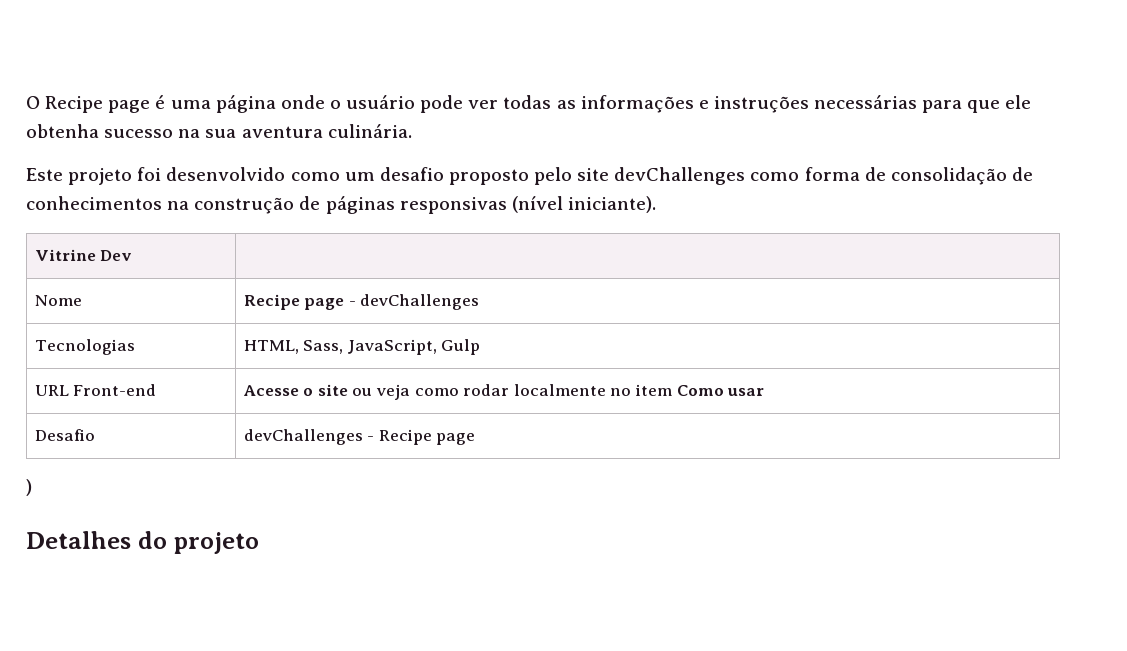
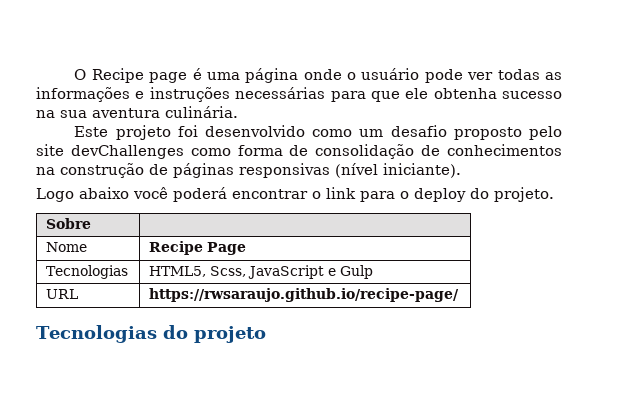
[34,249,133,261] [34,295,82,306] [243,294,480,310] [34,339,135,355] [243,339,481,355] [34,384,157,396] [242,384,765,400] [34,429,95,441] [243,429,476,445] [26,479,32,496] [26,531,131,549] // Vitrine Dev | // Nome | Recipe page - devChallenges // Tecnologias | HTML, Sass, JavaScript, Gulp // URL Front-end | Acesse o site ou veja como rodar localmente no item Como usar // Desafio | devChallenges - Recipe page // ) // Detalhes -> [36,187,554,202] [46,218,92,229] [46,242,88,252] [149,241,247,255] [46,265,129,279] [149,265,374,279] [46,289,79,299] [149,288,460,302] [36,325,157,343] // Logo abaixo você poderá encontrar o link para o deploy do projeto. // Sobre | // Nome | Recipe Page // Tecnologias | HTML5, Scss, JavaScript e Gulp // URL | https://rwsaraujo.github.io/recipe-page/ // Tecnologias

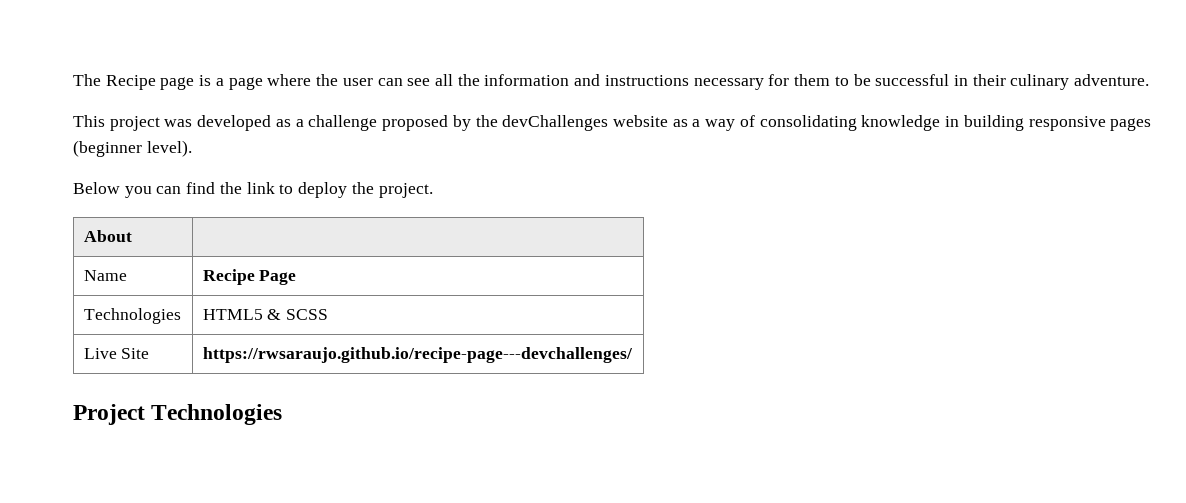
[74,69,87,80] O -> [73,74,101,86] The
[192,68,562,83] [36,87,562,102] [36,106,238,118] [74,125,562,140] [36,144,562,159] [36,163,461,178] [36,187,554,202] [46,218,92,229] [46,242,88,252] [149,241,247,255] [46,265,129,279] [149,265,374,279] [46,289,79,299] [149,288,460,302] [36,325,266,343] é uma página onde o usuário pode ver todas as informações e instruções necessárias para que ele obtenha sucesso na sua aventura culinária. // Este projeto foi desenvolvido como um desafio proposto pelo site devChallenges como forma de consolidação de conhecimentos na construção de páginas responsivas (nível iniciante). // Logo abaixo você poderá encontrar o link para o deploy do projeto. // Sobre | // Nome | Recipe Page // Tecnologias | HTML5, Scss, JavaScript e Gulp // URL | https://rwsaraujo.github.io/recipe-page/ // Tecnologias do projeto -> [199,74,1150,90] [73,115,1152,131] [73,140,192,157] [73,182,433,198] [83,230,132,242] [83,270,127,281] [202,269,297,285] [83,308,181,324] [202,309,328,320] [83,348,150,359] [202,347,633,363] [73,404,283,425] is a page where the user can see all the information and instructions necessary for them to be successful in their culinary adventure. // This project was developed as a challenge proposed by the devChallenges website as a way of consolidating knowledge in building responsive pages (beginner level). // Below you can find the link to deploy the project. // About | // Name | Recipe Page // Technologies | HTML5 & SCSS // Live Site | https://rwsaraujo.github.io/recipe-page---devchallenges/ // Project Technologies

